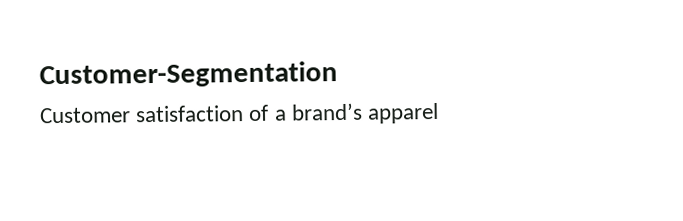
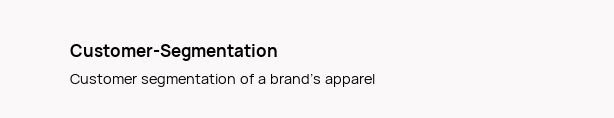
[135,105,245,123] satisfaction -> [140,74,236,87] segmentation

